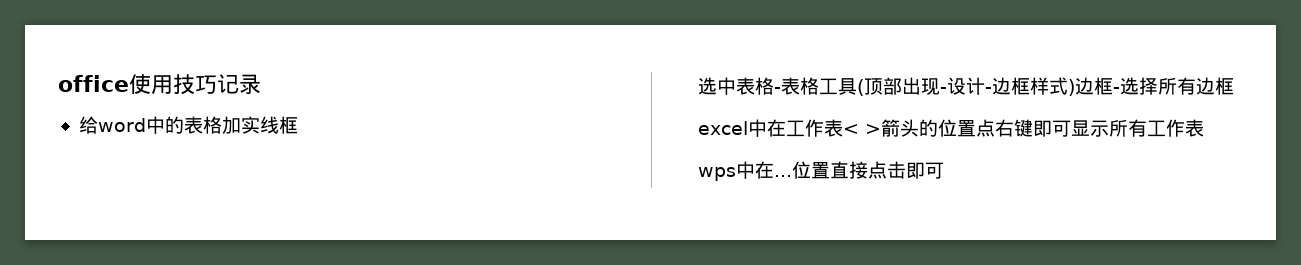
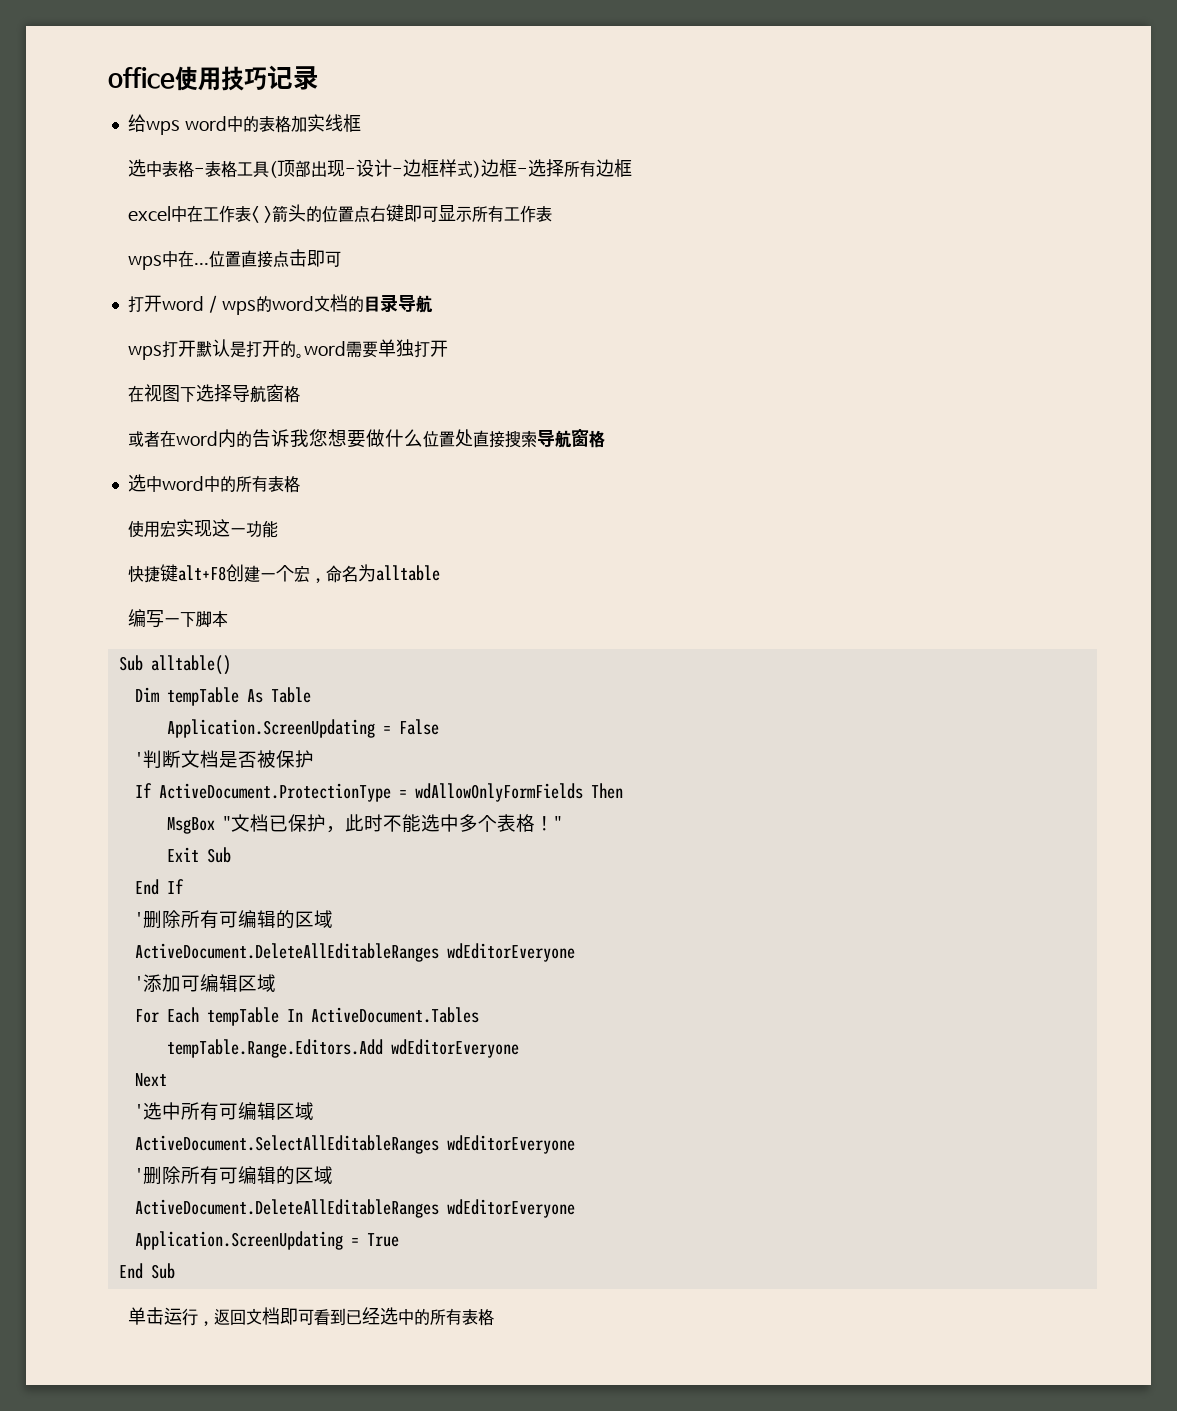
(98, 125) none -> [145,120,180,135] wps
(944, 170) none -> [127,294,433,315] [128,339,449,360] [128,384,301,403] [128,429,606,448] [127,474,300,493] [128,519,279,538] [128,564,441,583] [128,609,229,628] [118,655,231,675] [134,687,311,706] [166,719,439,738] [134,750,314,768] [134,783,623,802] [166,814,562,834] [166,847,231,863] [134,879,184,895] [134,910,333,929] [134,943,575,962] [134,974,276,992] [134,1007,479,1026] [166,1039,519,1058] [134,1073,167,1087] [134,1102,314,1121] [134,1135,575,1154] [134,1166,333,1185] [134,1199,575,1218] [134,1231,399,1250] [118,1263,175,1279] [128,1307,495,1326] // 打开word / wps的word文档的目录导航 // wps打开默认是打开的。word需要单独打开 // 在视图下选择导航窗格 // 或者在word内的告诉我您想要做什么位置处直接搜索导航窗格 // 选中word中的所有表格 // 使用宏实现这一功能 // 快捷键alt+F8创建一个宏，命名为alltable // 编写一下脚本 // Sub alltable() // Dim tempTable As Table // Application.ScreenUpdating = False // '判断文档是否被保护 // If ActiveDocument.ProtectionType = wdAllowOnlyFormFields Then // MsgBox "文档已保护，此时不能选中多个表格！" // Exit Sub // End If // '删除所有可编辑的区域 // ActiveDocument.DeleteAllEditableRanges wdEditorEveryone // '添加可编辑区域 // For Each tempTable In ActiveDocument.Tables // tempTable.Range.Editors.Add wdEditorEveryone // Next // '选中所有可编辑区域 // ActiveDocument.SelectAllEditableRanges wdEditorEveryone // '删除所有可编辑的区域 // ActiveDocument.DeleteAllEditableRanges wdEditorEveryone // Application.ScreenUpdating = True // End Sub // 单击运行，返回文档即可看到已经选中的所有表格

